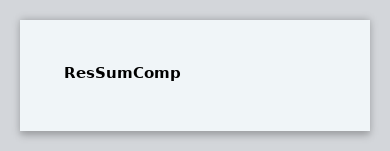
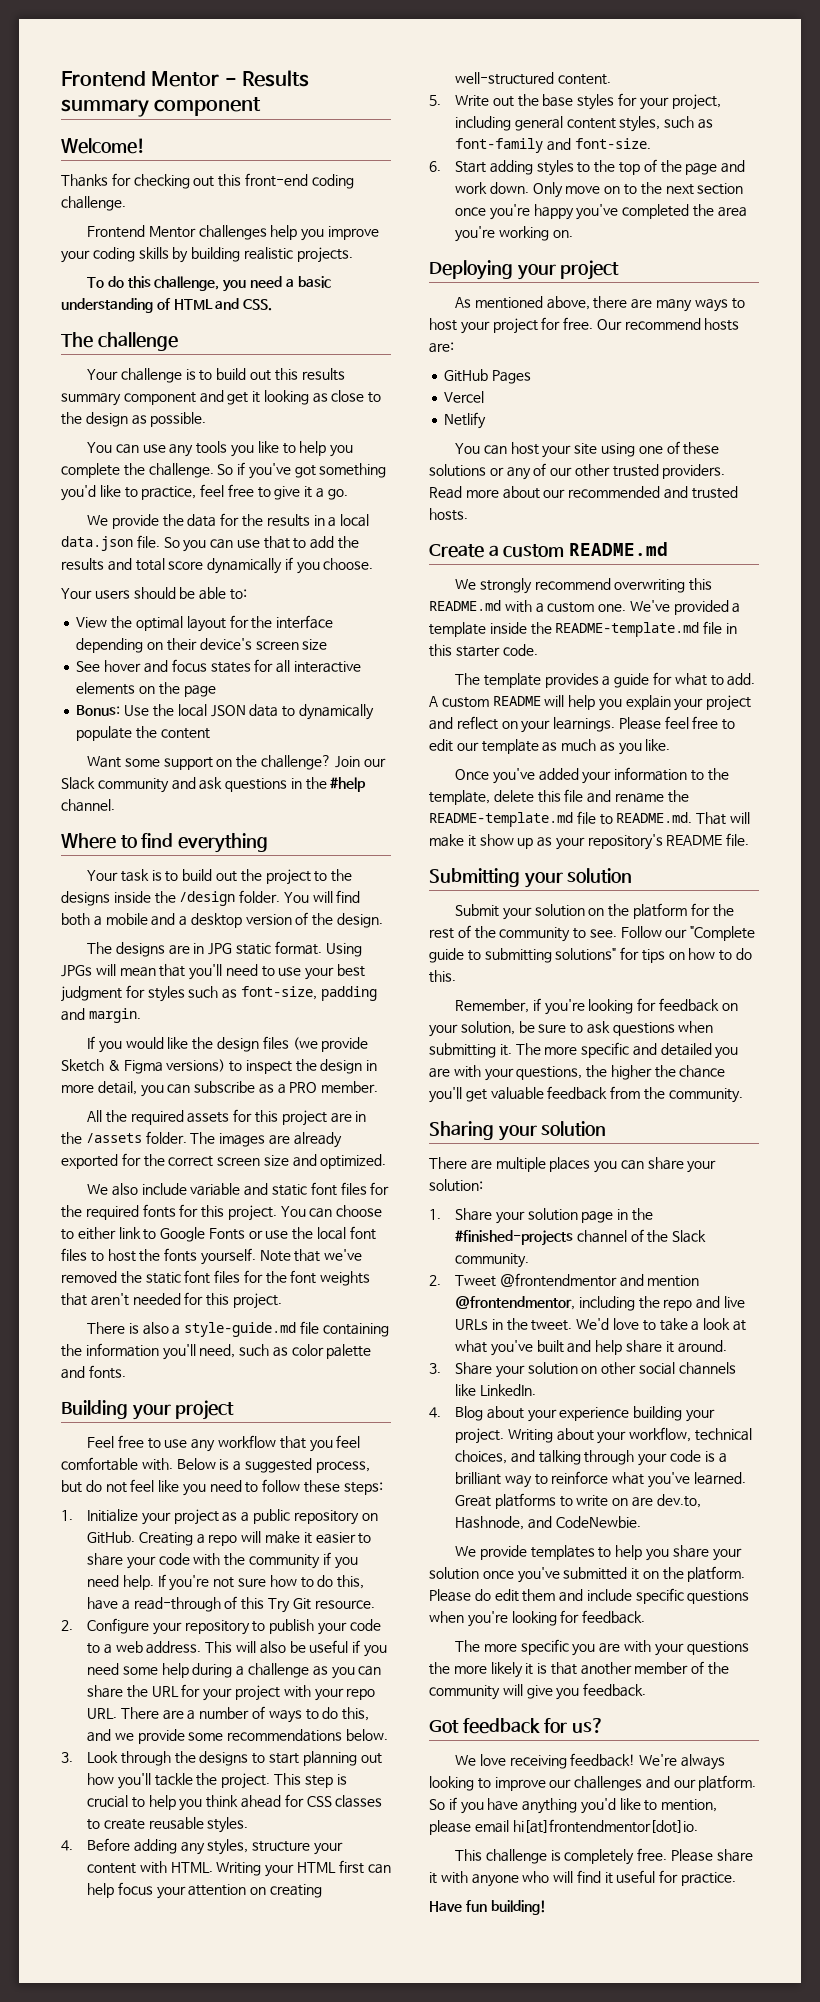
[64,67,181,81] ResSumComp -> [61,70,309,87] [61,97,262,117] [61,138,145,154] [61,173,354,189] [61,196,126,211] [87,225,379,241] [61,247,353,263] [87,276,331,292] [61,298,273,313] [61,332,178,351] [87,368,345,383] [61,390,382,406] [61,412,207,427] [87,441,354,457] [61,462,387,479] [61,484,348,501] [87,513,370,529] [61,535,360,552] [61,557,374,574] [61,587,247,600] [76,615,334,632] [76,638,328,653] [76,659,361,673] [76,682,216,697] [76,704,374,720] [76,726,210,741] [87,755,386,770] [61,777,367,793] [61,799,115,812] [61,833,269,853] [87,869,353,885] [61,890,361,906] [61,912,384,928] [87,941,362,957] [61,964,366,980] [61,985,377,1002] [61,1008,141,1023] [87,1036,369,1053] [61,1059,378,1074] [61,1081,379,1097] [87,1109,367,1126] [61,1131,342,1148] [61,1153,387,1169] [87,1182,390,1196] [61,1204,383,1221] [61,1226,376,1242] [61,1248,363,1265] [61,1270,371,1286] [61,1292,282,1309] [87,1321,389,1337] [61,1343,372,1360] [61,1365,126,1379] [61,1400,235,1420] [87,1435,361,1452] [61,1457,370,1473] [61,1479,383,1496] [61,1509,378,1525] [87,1531,372,1546] [87,1552,358,1569] [87,1574,365,1591] [87,1596,375,1613] [61,1618,381,1635] [87,1640,387,1657] [87,1663,382,1679] [87,1684,376,1701] [87,1706,370,1723] [87,1729,389,1744] [61,1751,382,1766] [87,1773,347,1789] [87,1794,383,1811] [87,1817,249,1833] [61,1838,344,1855] [87,1860,391,1877] [87,1882,323,1899] [455,72,611,85] [429,93,721,110] [455,116,714,132] [455,138,651,153] [429,159,746,176] [455,182,744,198] [455,204,747,220] [455,226,573,242] [429,260,620,280] [455,296,745,312] [429,317,740,334] [429,342,454,353] [444,369,532,384] [444,391,485,403] [444,412,487,429] [455,441,720,458] [429,463,726,480] [429,486,738,499] [429,508,468,521] [429,542,669,558] [455,578,713,594] [429,600,741,615] [429,621,737,637] [429,644,538,657] [455,672,756,688] [429,695,752,711] [429,716,736,733] [429,739,671,755] [455,767,729,784] [429,789,689,805] [429,811,750,827] [429,833,750,850] [429,868,633,888] [455,903,734,920] [429,925,756,942] [429,947,753,963] [429,970,456,983] [455,998,738,1015] [429,1021,714,1037] [429,1042,739,1059] [429,1065,726,1081] [429,1086,743,1103] [429,1121,607,1141] [429,1157,717,1173] [429,1179,483,1192] [429,1208,654,1224] [455,1229,707,1246] [455,1253,530,1268] [429,1273,700,1287] [455,1296,746,1311] [455,1318,746,1331] [455,1340,727,1356] [429,1362,736,1378] [455,1384,536,1396] [429,1406,716,1422] [455,1427,753,1444] [455,1450,727,1466] [455,1471,746,1488] [455,1493,701,1509] [455,1516,641,1530] [455,1545,742,1561] [429,1566,746,1583] [429,1588,750,1604] [429,1610,646,1627] [455,1639,749,1656] [429,1661,730,1678] [429,1683,647,1700] [429,1718,605,1734] [455,1753,725,1770] [429,1775,757,1791] [429,1797,718,1814] [429,1819,698,1835] [455,1848,753,1865] [429,1870,737,1887] [429,1900,546,1915] Frontend Mentor - Results summary component // Welcome! // Thanks for checking out this front-end coding challenge. // Frontend Mentor challenges help you improve your coding skills by building realistic projects. // To do this challenge, you need a basic understanding of HTML and CSS. // The challenge // Your challenge is to build out this results summary component and get it looking as close to the design as possible. // You can use any tools you like to help you complete the challenge. So if you've got something you'd like to practice, feel free to give it a go. // We provide the data for the results in a local data.json file. So you can use that to add the results and total score dynamically if you choose. // Your users should be able to: // View the optimal layout for the interface depending on their device's screen size // See hover and focus states for all interactive elements on the page // Bonus: Use the local JSON data to dynamically populate the content // Want some support on the challenge? Join our Slack community and ask questions in the #help channel. // Where to find everything // Your task is to build out the project to the designs inside the /design folder. You will find both a mobile and a desktop version of the design. // The designs are in JPG static format. Using JPGs will mean that you'll need to use your best judgment for styles such as font-size, padding and margin. // If you would like the design files (we provide Sketch & Figma versions) to inspect the design in more detail, you can subscribe as a PRO member. // All the required assets for this project are in the /assets folder. The images are already exported for the correct screen size and optimized. // We also include variable and static font files for the required fonts for this project. You can choose to either link to Google Fonts or use the local font files to host the fonts yourself. Note that we've removed the static font files for the font weights that aren't needed for this project. // There is also a style-guide.md file containing the information you'll need, such as color palette and fonts. // Building your project // Feel free to use any workflow that you feel comfortable with. Below is a suggested process, but do not feel like you need to follow these steps: // 1. Initialize your project as a public repository on GitHub. Creating a repo will make it easier to share your code with the community if you need help. If you're not sure how to do this, have a read-through of this Try Git resource. // 2. Configure your repository to publish your code to a web address. This will also be useful if you need some help during a challenge as you can share the URL for your project with your repo URL. There are a number of ways to do this, and we provide some recommendations below. // 3. Look through the designs to start planning out how you'll tackle the project. This step is crucial to help you think ahead for CSS classes to create reusable styles. // 4. Before adding any styles, structure your content with HTML. Writing your HTML first can help focus your attention on creating well-structured content. // 5. Write out the base styles for your project, including general content styles, such as font-family and font-size. // 6. Start adding styles to the top of the page and work down. Only move on to the next section once you're happy you've completed the area you're working on. // Deploying your project // As mentioned above, there are many ways to host your project for free. Our recommend hosts are: // GitHub Pages // Vercel // Netlify // You can host your site using one of these solutions or any of our other trusted providers. Read more about our recommended and trusted hosts. // Create a custom README.md // We strongly recommend overwriting this README.md with a custom one. We've provided a template inside the README-template.md file in this starter code. // The template provides a guide for what to add. A custom README will help you explain your project and reflect on your learnings. Please feel free to edit our template as much as you like. // Once you've added your information to the template, delete this file and rename the README-template.md file to README.md. That will make it show up as your repository's README file. // Submitting your solution // Submit your solution on the platform for the rest of the community to see. Follow our "Complete guide to submitting solutions" for tips on how to do this. // Remember, if you're looking for feedback on your solution, be sure to ask questions when submitting it. The more specific and detailed you are with your questions, the higher the chance you'll get valuable feedback from the community. // Sharing your solution // There are multiple places you can share your solution: // 1. Share your solution page in the #finished-projects channel of the Slack community. // 2. Tweet @frontendmentor and mention @frontendmentor, including the repo and live URLs in the tweet. We'd love to take a look at what you've built and help share it around. // 3. Share your solution on other social channels like LinkedIn. // 4. Blog about your experience building your project. Writing about your workflow, technical choices, and talking through your code is a brilliant way to reinforce what you've learned. Great platforms to write on are dev.to, Hashnode, and CodeNewbie. // We provide templates to help you share your solution once you've submitted it on the platform. Please do edit them and include specific questions when you're looking for feedback. // The more specific you are with your questions the more likely it is that another member of the community will give you feedback. // Got feedback for us? // We love receiving feedback! We're always looking to improve our challenges and our platform. So if you have anything you'd like to mention, please email hi[at]frontendmentor[dot]io. // This challenge is completely free. Please share it with anyone who will find it useful for practice. // Have fun building!

